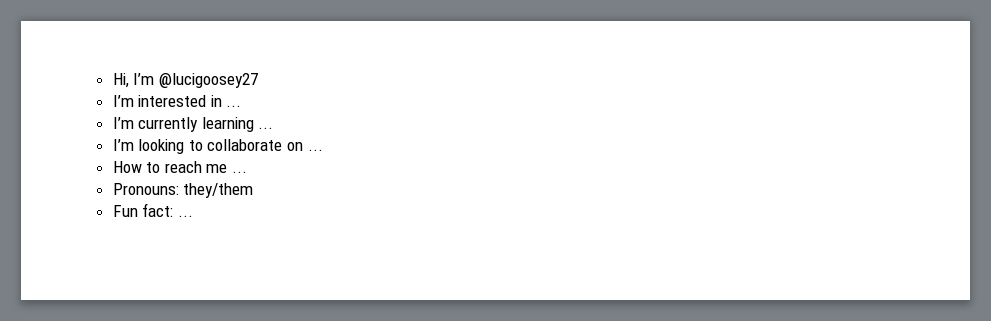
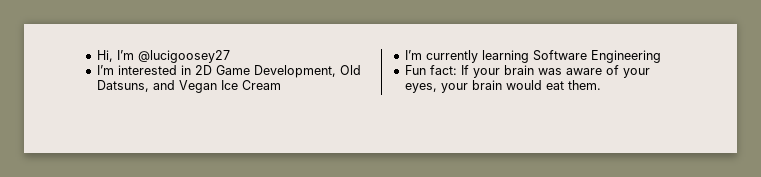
[226,105,242,107] [112,117,274,132] [112,139,323,154] [112,161,248,173] [112,183,254,198] [112,203,193,217] ... // I’m currently learning ... // I’m looking to collaborate on ... // How to reach me ... // Pronouns: they/them // Fun fact: ... -> [194,65,361,78] [96,80,281,93] [404,50,661,63] [404,65,650,78] [404,80,601,93] 2D Game Development, Old Datsuns, and Vegan Ice Cream // I’m currently learning Software Engineering // Fun fact: If your brain was aware of your eyes, your brain would eat them.

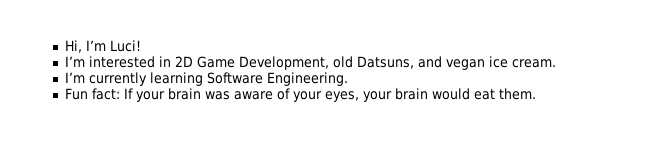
[137,50,230,63] @lucigoosey27 -> [109,40,141,52] Luci!
[339,65,361,75] Old -> [332,56,353,68] old
[178,80,281,93] Vegan Ice Cream -> [445,56,556,70] vegan ice cream.
[590,50,661,63] Engineering -> [266,72,348,86] Engineering.

